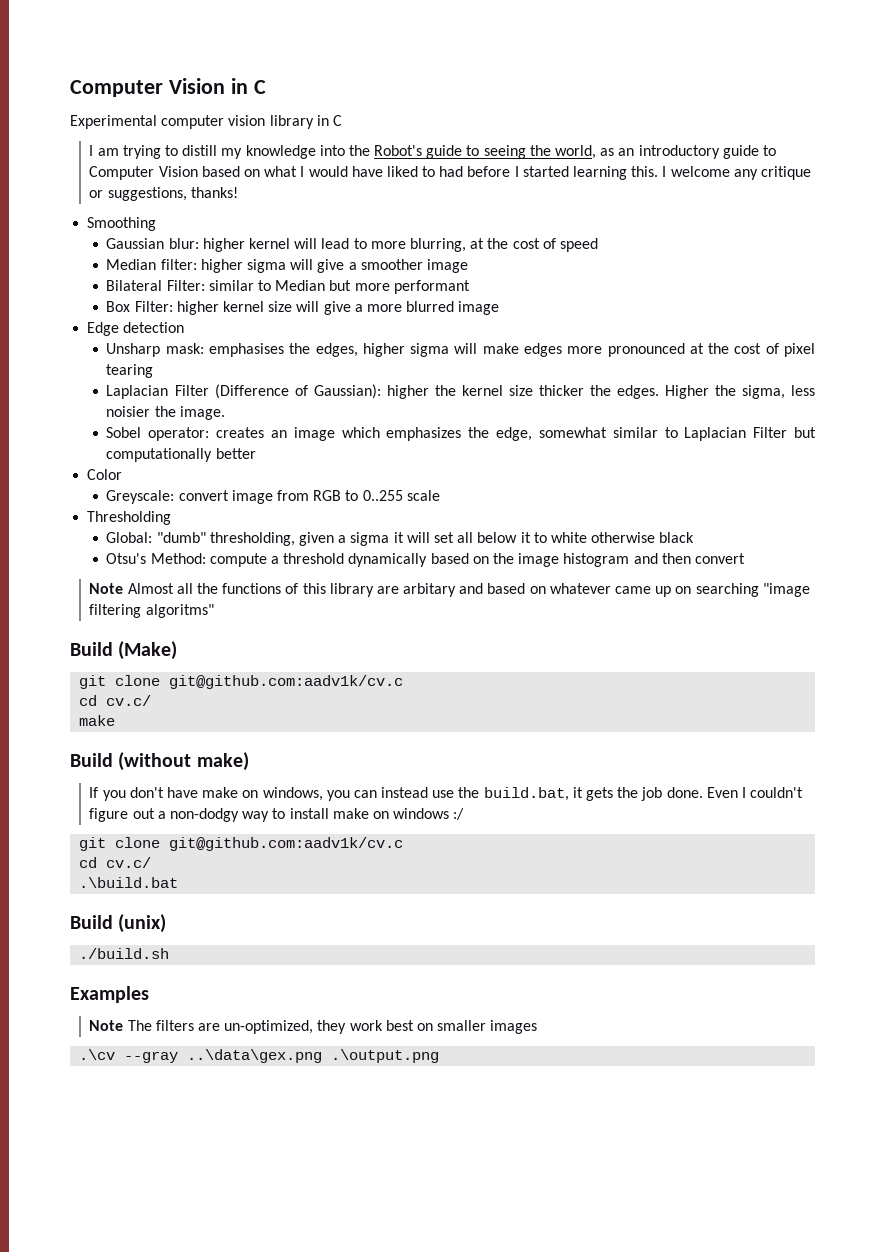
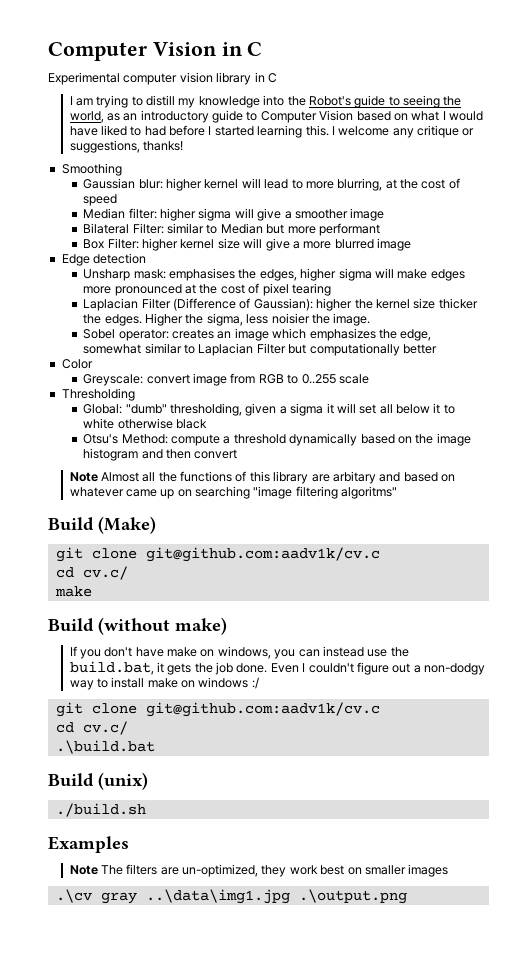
[124,1049,323,1063] --gray ..\data\gex.png -> [100,889,290,904] gray ..\data\img1.jpg

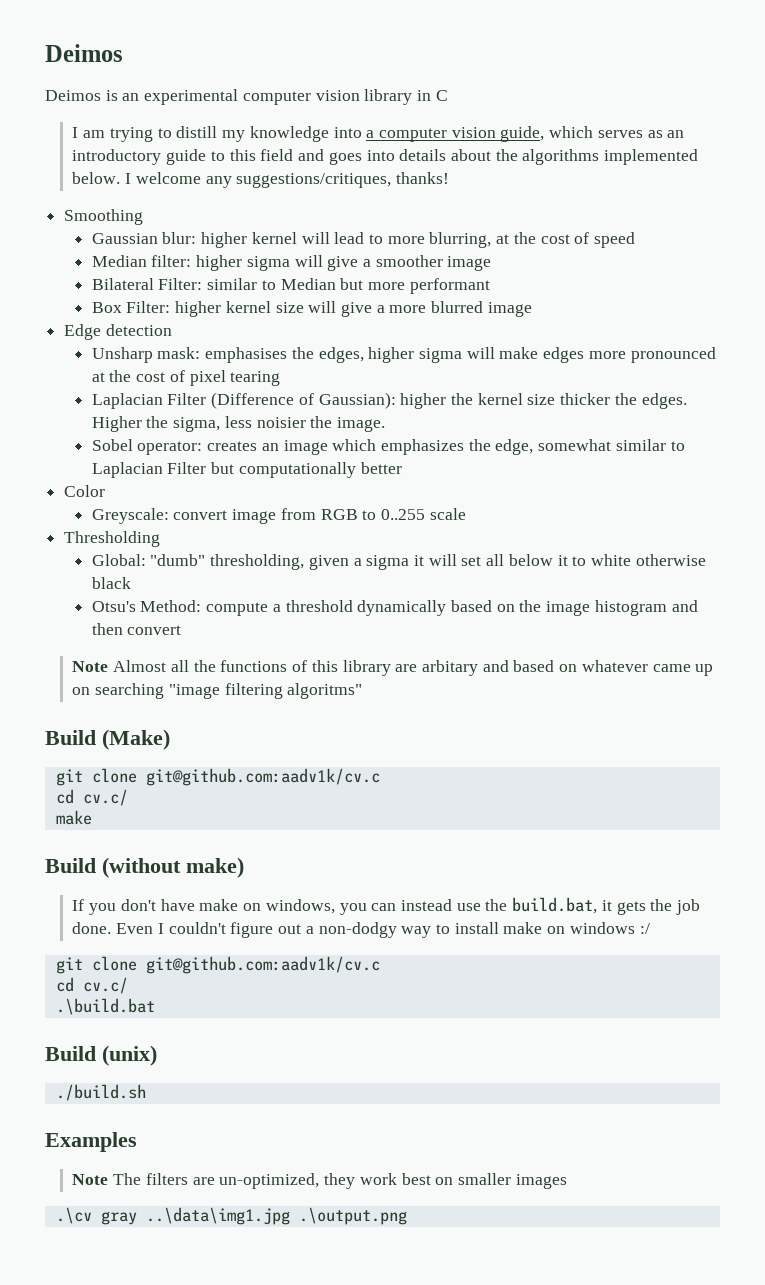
[48,42,263,61] [48,72,120,85] Computer Vision in C // Experimental -> [45,44,123,62] [45,89,239,105] Deimos // Deimos is an experimental
[287,95,462,108] [69,111,104,123] the Robot's guide to seeing the world, -> [366,126,643,142] a computer vision guide, which serves
[260,110,484,123] [69,125,475,138] [69,140,140,153] Computer Vision based on what I would have liked to had before I started learning this. I welcome any critique or suggestions, -> [229,149,699,165] [72,172,392,188] this field and goes into details about the algorithms implemented below. I welcome any suggestions/critiques,

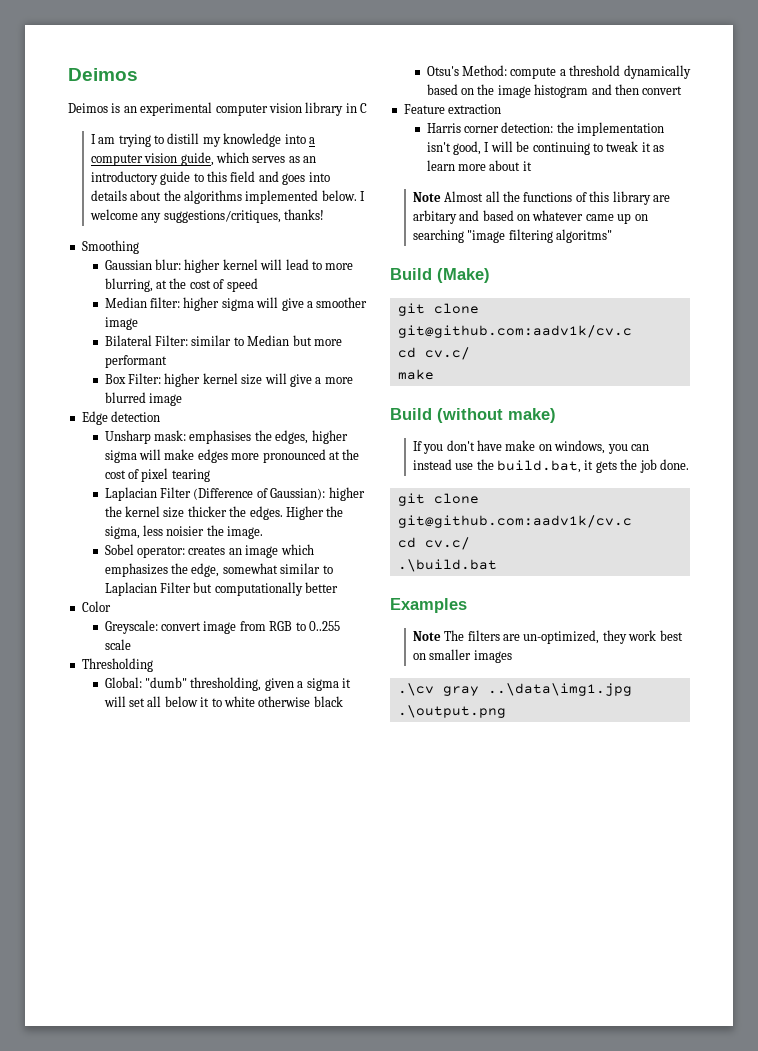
(182, 630) none -> [403,104,502,114] [426,122,665,136] [426,141,665,155] [426,160,532,171] // Feature extraction // Harris corner detection: the implementation isn't good, I will be continuing to tweak it as learn more about it
[116,922,650,938] Even I couldn't figure out a non-dodgy way to install make on windows :/ -> (689, 464) none
[45,1045,157,1066] [55,1084,146,1101] // Build (unix) // ./build.sh -> (497, 565) none

